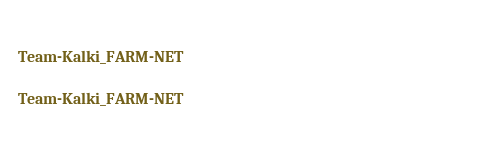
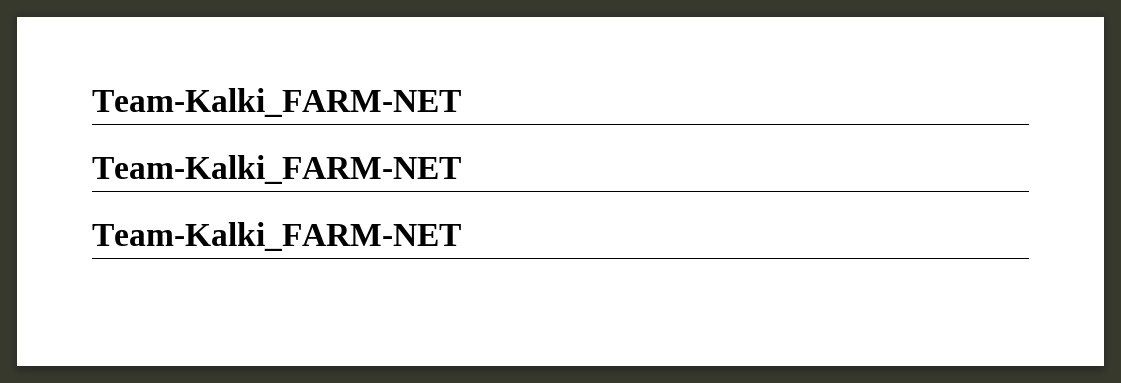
[18,50,184,64] [18,92,184,106] Team-Kalki_FARM-NET // Team-Kalki_FARM-NET -> [92,88,461,117] [92,155,461,184] [92,222,461,251] Team-Kalki_FARM-NET // Team-Kalki_FARM-NET // Team-Kalki_FARM-NET

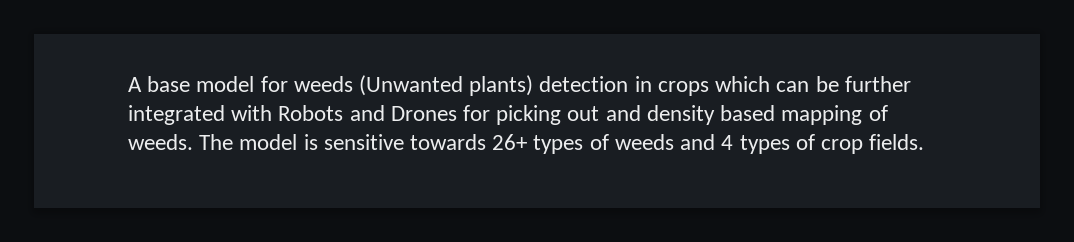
[92,88,461,117] [92,155,461,184] [92,222,461,251] Team-Kalki_FARM-NET // Team-Kalki_FARM-NET // Team-Kalki_FARM-NET -> [128,75,911,96] [128,105,888,125] [128,134,925,154] A base model for weeds (Unwanted plants) detection in crops which can be further integrated with Robots and Drones for picking out and density based mapping of weeds. The model is sensitive towards 26+ types of weeds and 4 types of crop fields.

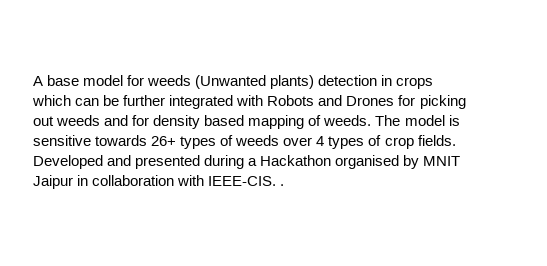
[605,105,641,121] and -> [56,115,150,126] weeds and for
[680,134,716,150] and -> [283,137,313,146] over
(925, 142) none -> [33,155,461,169] [33,175,285,189] Developed and presented during a Hackathon organised by MNIT Jaipur in collaboration with IEEE-CIS. .

